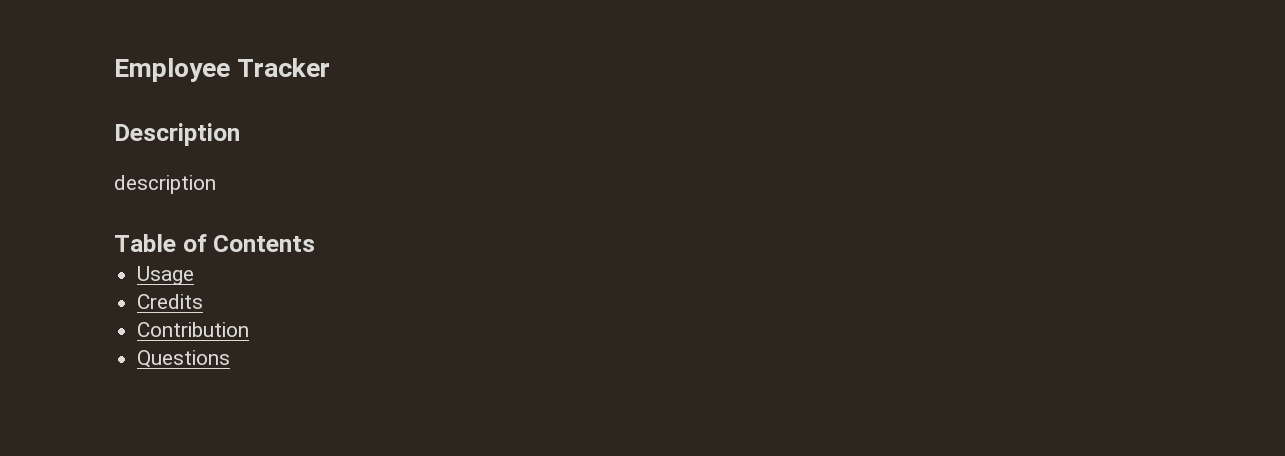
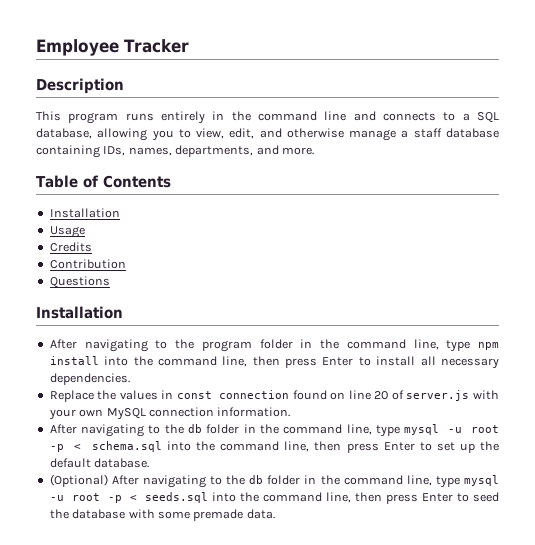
[114,175,216,194] description -> [36,111,499,124] [36,128,499,141] [36,145,314,158] This program runs entirely in the command line and connects to a SQL database, allowing you to view, edit, and otherwise manage a staff database containing IDs, names, departments, and more.
(316, 243) none -> [49,208,120,218] // Installation
(231, 359) none -> [36,306,123,319] [49,339,499,352] [49,356,499,369] [49,373,130,385] [49,390,499,402] [48,407,291,420] [49,424,499,437] [49,441,499,453] [49,458,150,468] [49,474,500,488] [49,492,500,504] [49,509,275,521] // Installation // After navigating to the program folder in the command line, type npm install into the command line, then press Enter to install all necessary dependencies. // Replace the values in const connection found on line 20 of server.js with your own MySQL connection information. // After navigating to the db folder in the command line, type mysql -u root -p < schema.sql into the command line, then press Enter to set up the default database. // (Optional) After navigating to the db folder in the command line, type mysql -u root -p < seeds.sql into the command line, then press Enter to seed the database with some premade data.

